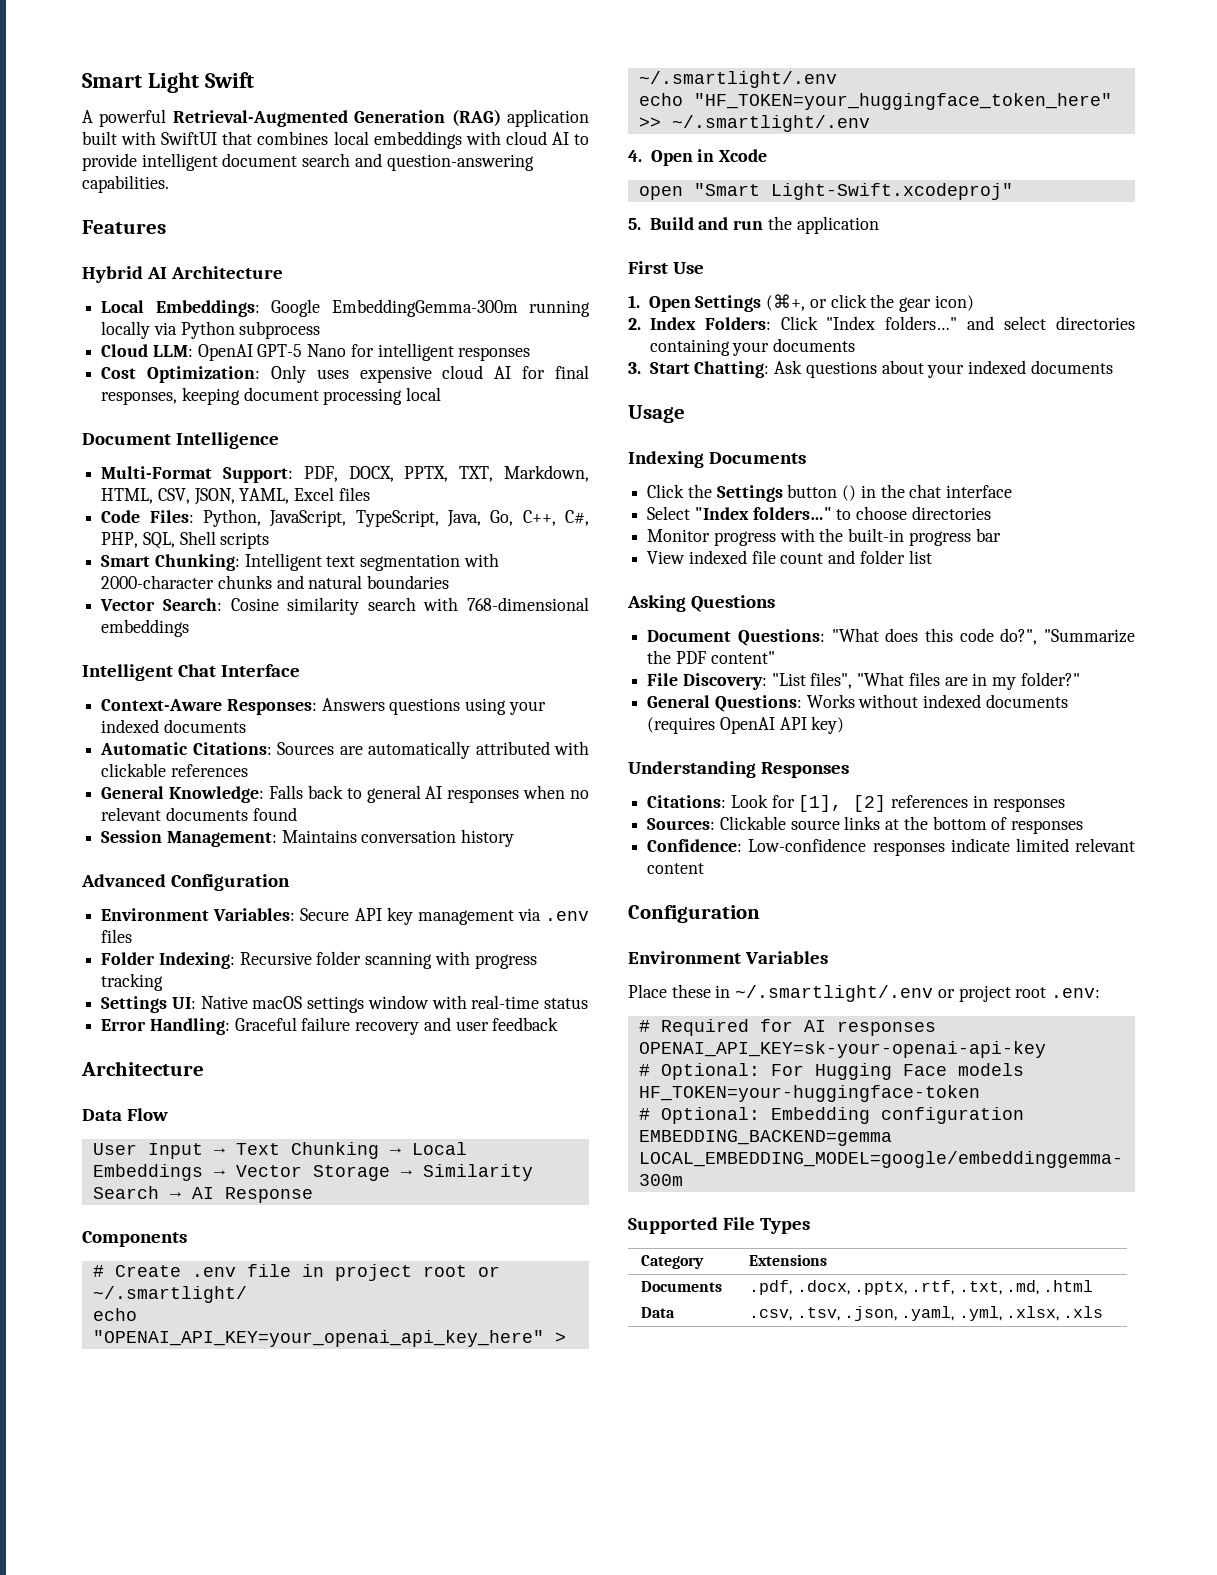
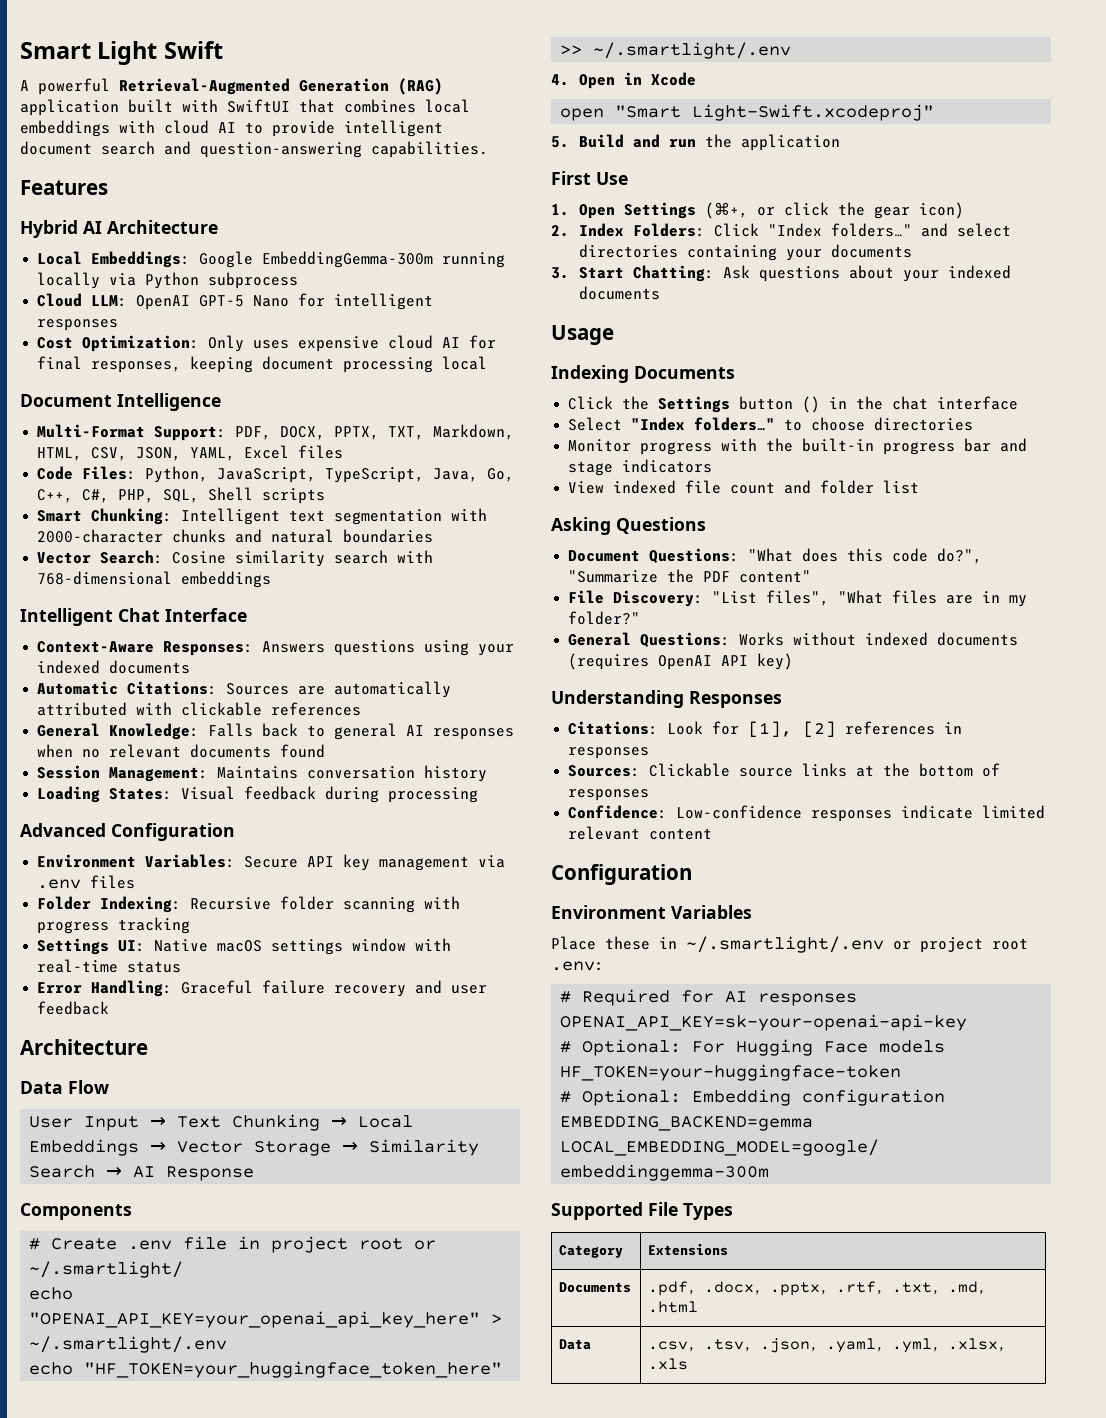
(515, 838) none -> [37,786,479,803] // Loading States: Visual feedback during processing
(1001, 535) none -> [1000,438,1028,452] [568,459,713,476] and stage indicators

